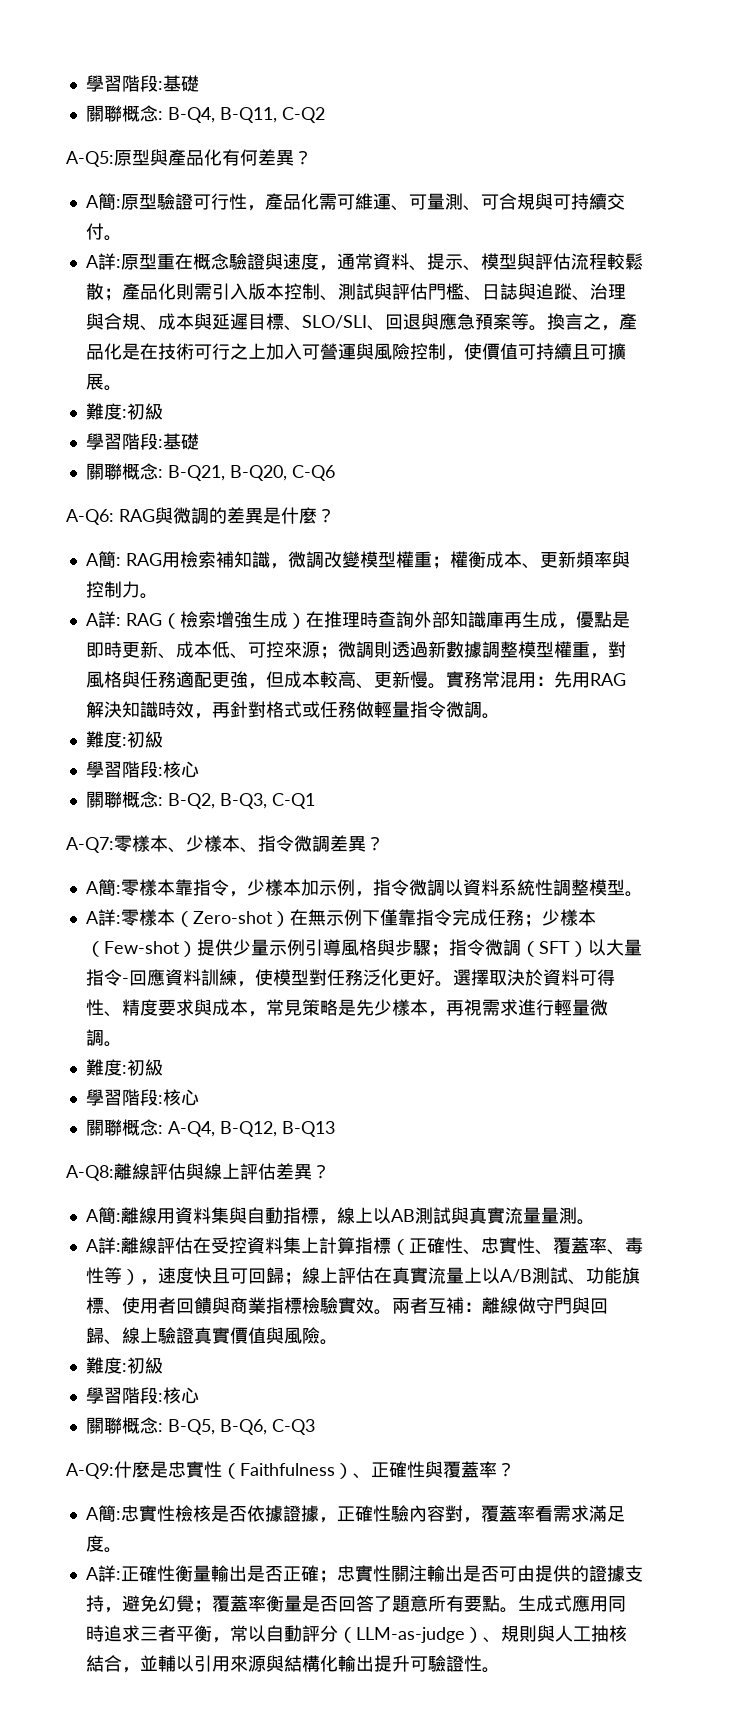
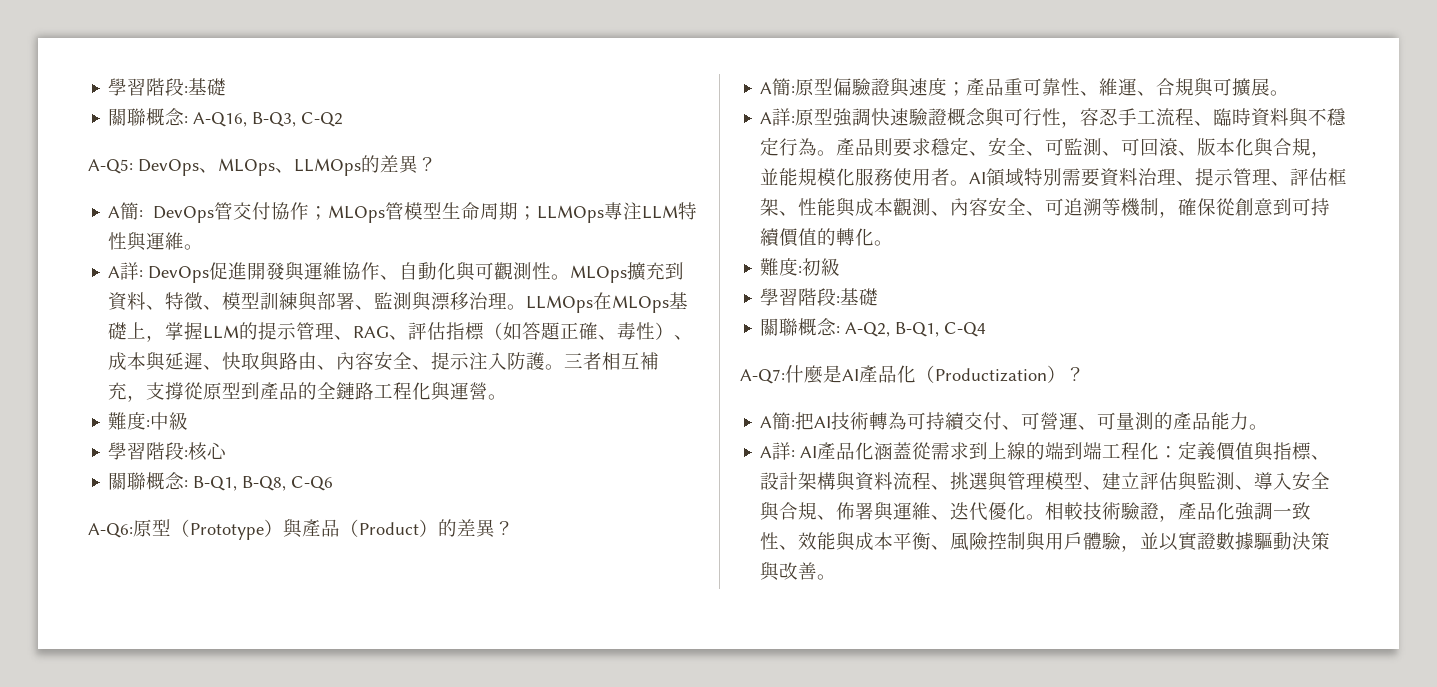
[85,75,199,92] [85,105,277,123] 學習階段:基礎 // 關聯概念: B-Q4, B-Q11, -> [108,78,227,96] [108,108,297,127] 學習階段:基礎 // 關聯概念: A-Q16, B-Q3,
[114,149,258,166] 原型與產品化有何 -> [138,155,437,176] [108,202,697,223] [108,231,204,251] [108,261,685,283] [108,291,689,313] [108,322,694,342] [108,351,660,371] [108,381,508,402] [108,412,189,430] [108,442,228,461] [108,472,334,491] [88,518,457,540] DevOps、MLOps、LLMOps的差異？ // A簡: DevOps管交付協作；MLOps管模型生命周期；LLMOps專注LLM特性與運維。 // A詳: DevOps促進開發與運維協作、自動化與可觀測性。MLOps擴充到資料、特徵、模型訓練與部署、監測與漂移治理。LLMOps在MLOps基礎上，掌握LLM的提示管理、RAG、評估指標（如答題正確、毒性）、成本與延遲、快取與路由、內容安全、提示注入防護。三者相互補充，支撐從原型到產品的全鏈路工程化與運營。 // 難度:中級 // 學習階段:核心 // 關聯概念: B-Q1, B-Q8, C-Q6 // A-Q6:原型（Prototype）與產品（Product）的
[156,193,625,211] [85,223,122,241] [85,253,643,271] [85,283,626,301] [85,313,637,331] [85,343,626,361] [85,373,104,390] 驗證可行性，產品化需可維運、可量測、可合規與可持續交付。 // A詳:原型重在概念驗證與速度，通常資料、提示、模型與評估流程較鬆散；產品化則需引入版本控制、測試與評估門檻、日誌與追蹤、治理與合規、成本與延遲目標、SLO/SLI、回退與應急預案等。換言之，產品化是在技術可行之上加入可營運與風險控制，使價值可持續且可擴展 -> [833,77,1290,97] [760,107,1347,128] [760,137,1331,158] [760,168,1348,187] [760,197,1331,218] [760,228,875,247] 偏驗證與速度；產品重可靠性、維運、合規與可擴展。 // A詳:原型強調快速驗證概念與可行性，容忍手工流程、臨時資料與不穩定行為。產品則要求穩定、安全、可監測、可回滾、版本化與合規，並能規模化服務使用者。AI領域特別需要資料治理、提示管理、評估框架、性能與成本觀測、內容安全、可追溯等機制，確保從創意到可持續價值的轉化
[167,465,335,481] [66,507,335,525] [85,551,630,569] [85,581,158,599] [85,611,630,629] [85,641,626,659] [85,671,626,689] [85,701,500,719] [85,731,163,748] [85,761,199,778] [85,791,315,809] [66,835,384,853] [85,879,643,897] [85,909,596,927] [85,939,642,957] [85,969,615,987] [85,999,608,1017] [85,1029,122,1047] [85,1059,163,1076] [85,1089,199,1106] [85,1119,335,1137] [66,1163,330,1181] [85,1207,595,1225] [85,1237,643,1255] [85,1267,640,1285] [85,1297,608,1315] [85,1327,338,1345] [85,1357,163,1374] [85,1387,199,1404] [85,1417,315,1435] [66,1461,515,1479] [85,1505,625,1523] [85,1535,122,1553] [85,1565,643,1583] [85,1595,626,1613] [85,1625,627,1643] [85,1655,482,1673] B-Q21, B-Q20, C-Q6 // A-Q6: RAG與微調的差異是什麼？ // A簡: RAG用檢索補知識，微調改變模型權重；權衡成本、更新頻率與控制力。 // A詳: RAG（檢索增強生成）在推理時查詢外部知識庫再生成，優點是即時更新、成本低、可控來源；微調則透過新數據調整模型權重，對風格與任務適配更強，但成本較高、更新慢。實務常混用：先用RAG解決知識時效，再針對格式或任務做輕量指令微調。 // 難度:初級 // 學習階段:核心 // 關聯概念: B-Q2, B-Q3, C-Q1 // A-Q7:零樣本、少樣本、指令微調差異？ // A簡:零樣本靠指令，少樣本加示例，指令微調以資料系統性調整模型。 // A詳:零樣本（Zero-shot）在無示例下僅靠指令完成任務；少樣本（Few-shot）提供少量示例引導風格與步驟；指令微調（SFT）以大量指令-回應資料訓練，使模型對任務泛化更好。選擇取決於資料可得性、精度要求與成本，常見策略是先少樣本，再視需求進行輕量微調。 // 難度:初級 // 學習階段:核心 // 關聯概念: A-Q4, B-Q12, B-Q13 // A-Q8:離線評估與線上評估差異？ // A簡:離線用資料集與自動指標，線上以AB測試與真實流量量測。 // A詳:離線評估在受控資料集上計算指標（正確性、忠實性、覆蓋率、毒性等），速度快且可回歸；線上評估在真實流量上以A/B測試、功能旗標、使用者回饋與商業指標檢驗實效。兩者互補：離線做守門與回歸、線上驗證真實價值與風險。 // 難度:初級 // 學習階段:核心 // 關聯概念: B-Q5, B-Q6, C-Q3 // A-Q9:什麼是忠實性（Faithfulness）、正確性與覆蓋率？ // A簡:忠實性檢核是否依據證據，正確性驗內容對，覆蓋率看需求滿足度。 // A詳:正確性衡量輸出是否正確；忠實性關注輸出是否可由提供的證據支持，避免幻覺；覆蓋率衡量是否回答了題意所有要點。生成式應用同時追求三者平衡，常以自動評分（LLM-as-judge）、規則與人工抽核結合，並輔以引用來源與結構化輸出提升可驗證性 -> [845,322,987,337] [740,365,1085,384] [760,412,1269,431] [760,441,1331,461] [760,471,1331,491] [760,501,1312,522] [760,531,1331,552] [760,561,818,581] A-Q2, B-Q1, C-Q4 // A-Q7:什麼是AI產品化（Productization）？ // A簡:把AI技術轉為可持續交付、可營運、可量測的產品能力。 // A詳: AI產品化涵蓋從需求到上線的端到端工程化：定義價值與指標、設計架構與資料流程、挑選與管理模型、建立評估與監測、導入安全與合規、佈署與運維、迭代優化。相較技術驗證，產品化強調一致性、效能與成本平衡、風險控制與用戶體驗，並以實證數據驅動決策與改善

